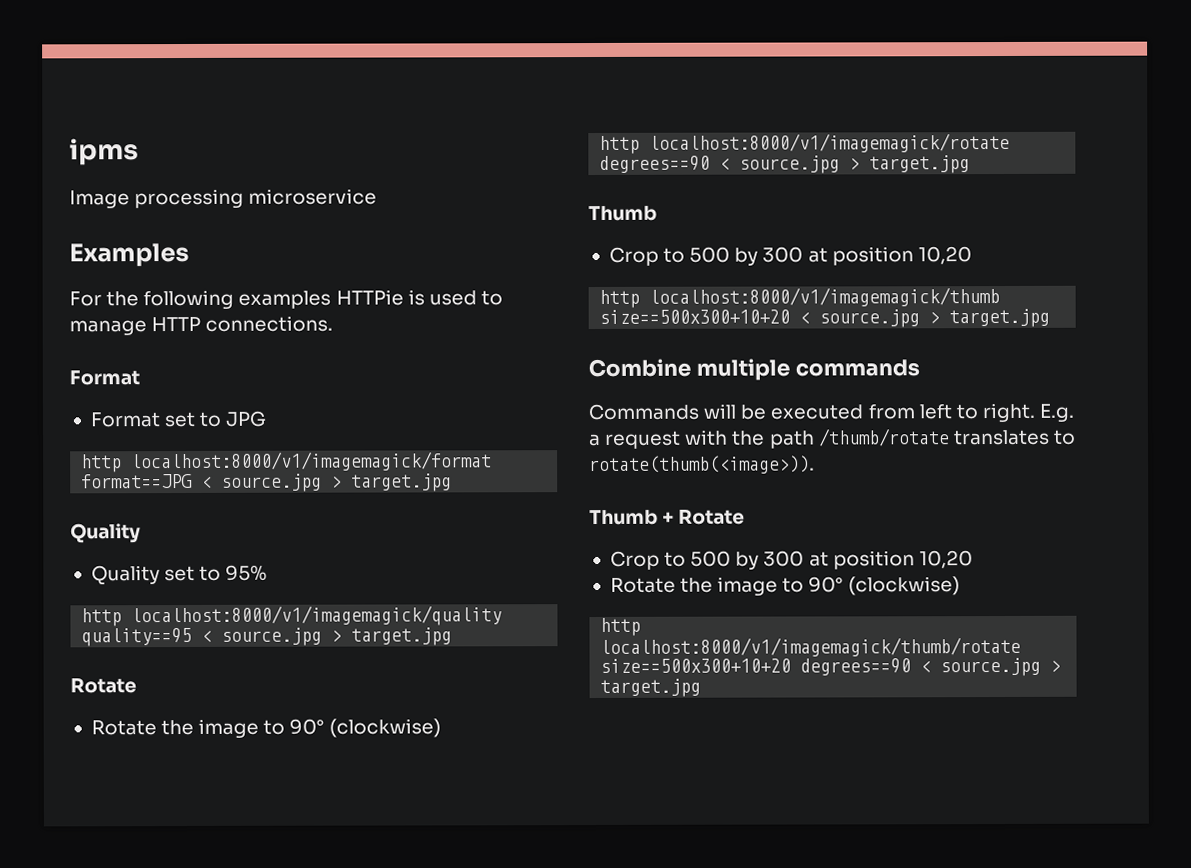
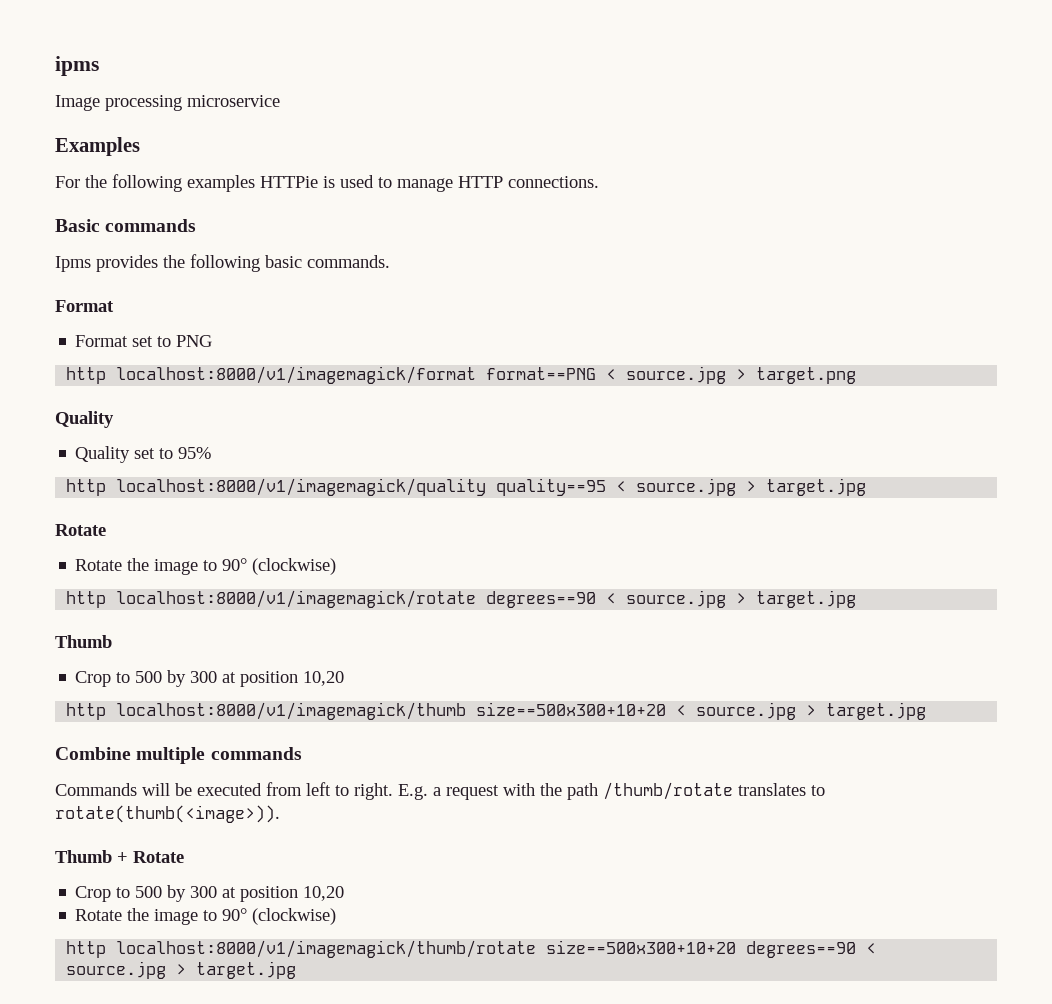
(334, 323) none -> [55,219,197,232] [55,254,390,272] // Basic commands // Ipms provides the following basic commands.
[225,410,267,427] JPG -> [176,335,213,347] PNG
[81,473,453,492] format==JPG < source.jpg > target.jpg -> [486,366,857,384] format==PNG < source.jpg > target.png

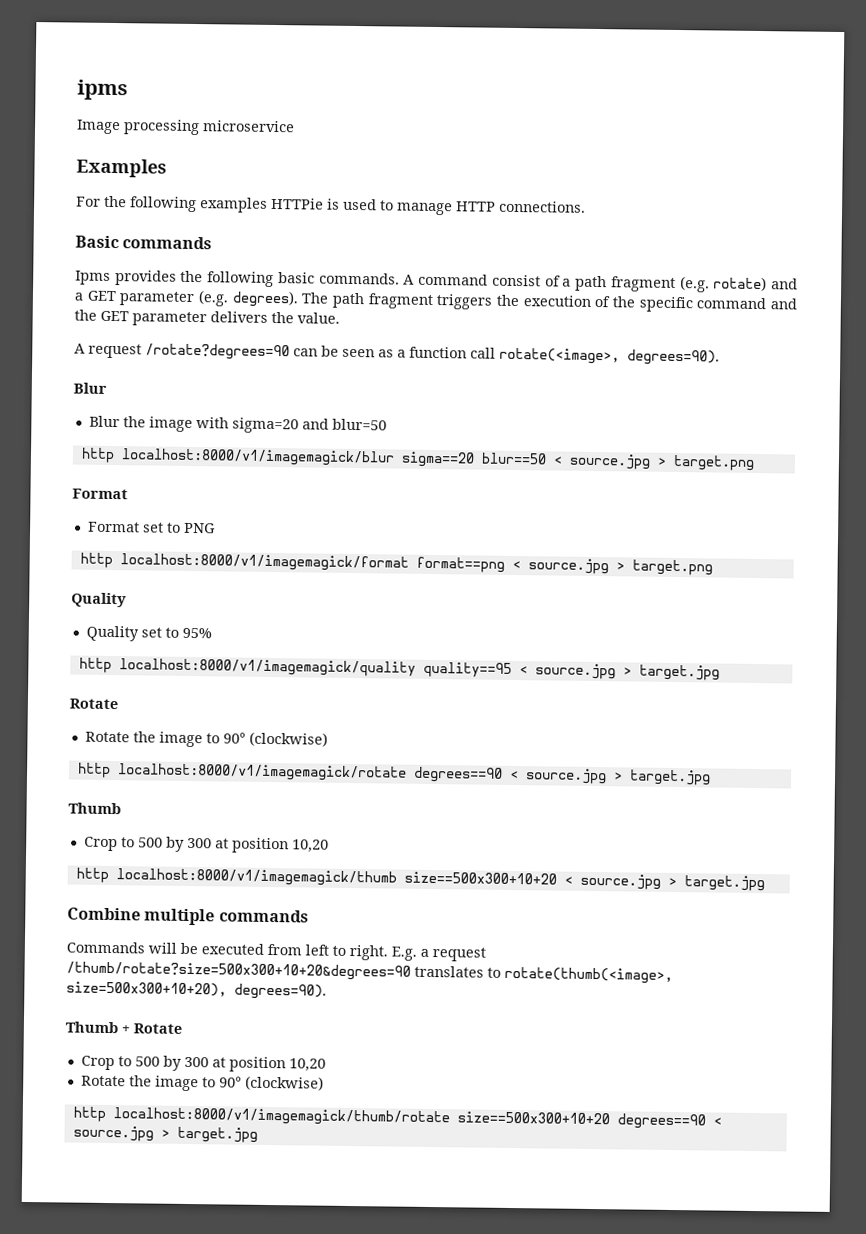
(390, 261) none -> [403,273,799,293] [74,290,797,313] [74,309,340,327] [74,343,720,366] [73,382,107,394] [88,415,387,434] [80,447,755,471] A command consist of a path fragment (e.g. rotate) and a GET parameter (e.g. degrees). The path fragment triggers the execution of the specific command and the GET parameter delivers the value. // A request /rotate?degrees=90 can be seen as a function call rotate(<image>, degrees=90). // Blur // Blur the image with sigma=20 and blur=50 // http localhost:8000/v1/imagemagick/blur sigma==20 blur==50 < source.jpg > target.png
[486,367,597,380] format==PNG -> [415,556,505,573] format==png
[503,782,825,800] [55,805,280,823] with the path /thumb/rotate translates to rotate(thumb(<image>)). -> [66,961,673,984] [66,981,327,1000] /thumb/rotate?size=500x300+10+20&degrees=90 translates to rotate(thumb(<image>, size=500x300+10+20), degrees=90).

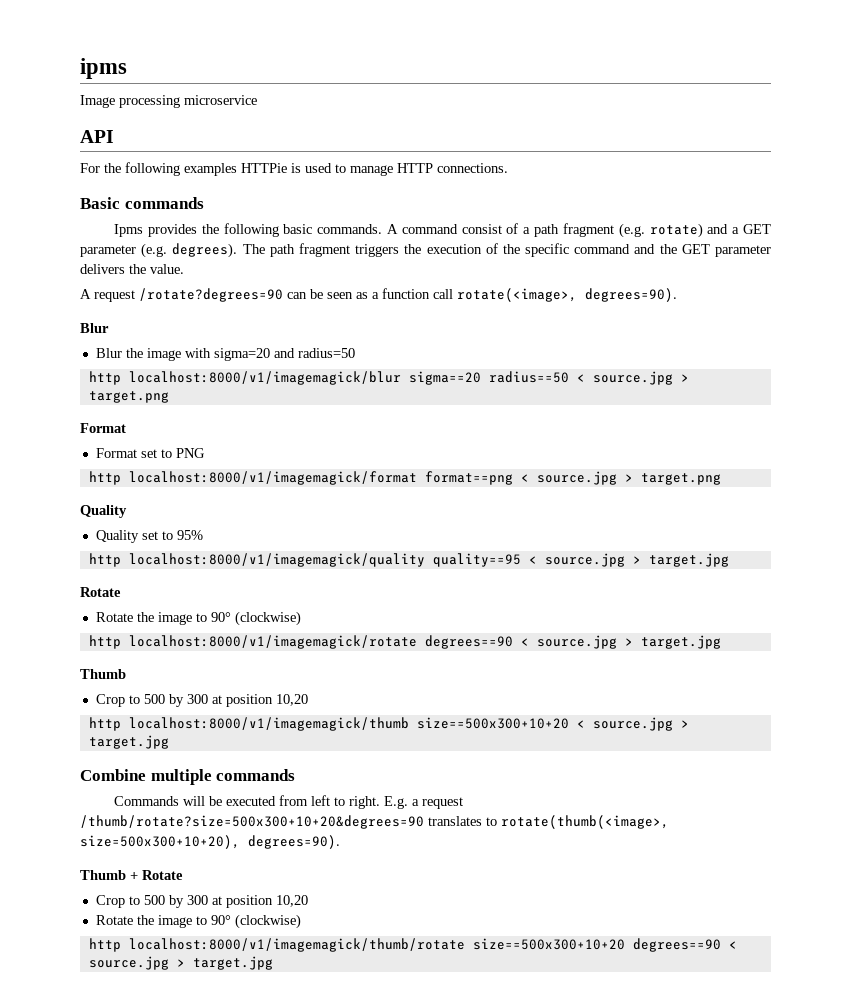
[76,158,167,178] Examples -> [80,130,114,143] API
[331,418,387,431] blur=50 -> [297,348,355,358] radius=50
[480,452,547,465] blur==50 -> [488,371,569,383] radius==50

